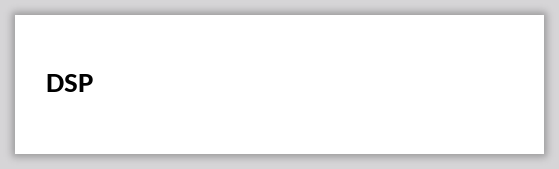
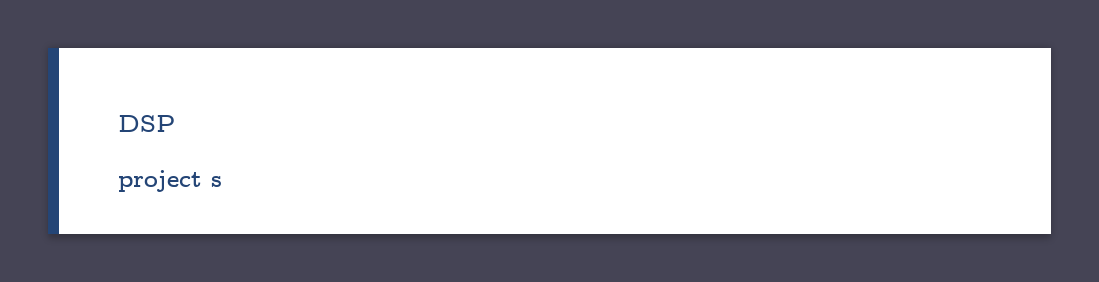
(93, 83) none -> [118,170,222,192] // project s

